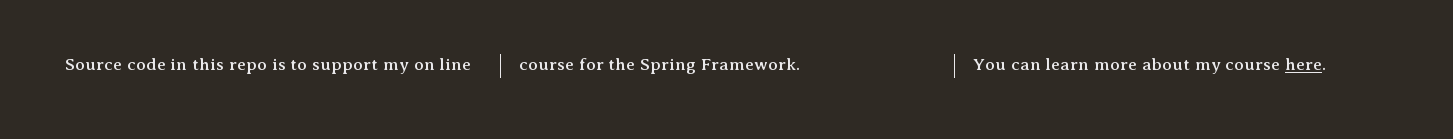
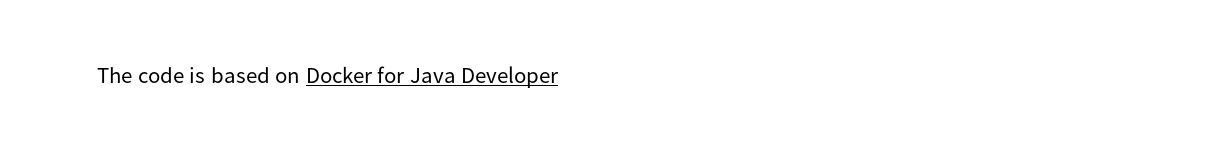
[65,58,800,74] [973,58,1327,74] Source code in this repo is to support my on line course for the Spring Framework. // You can learn more about my course here. -> [97,66,559,88] The code is based on Docker for Java Developer

